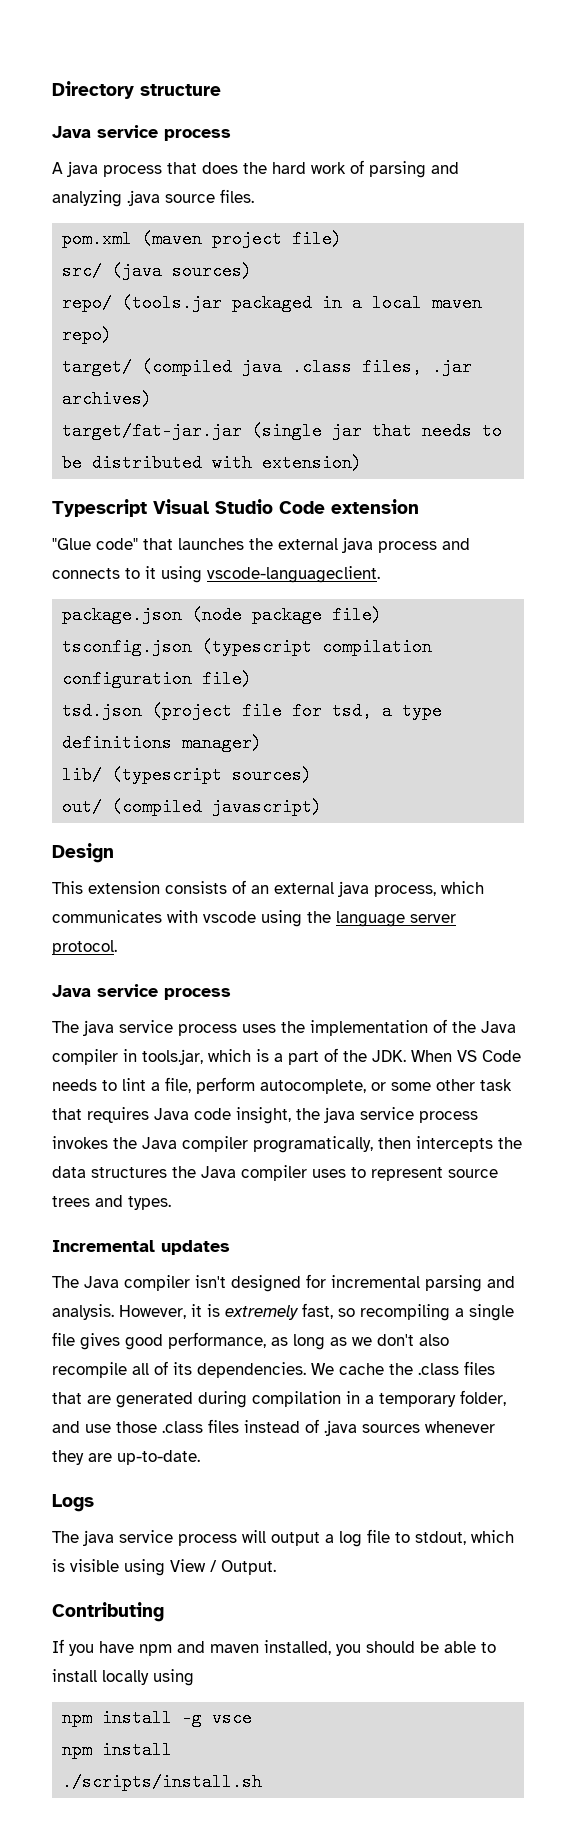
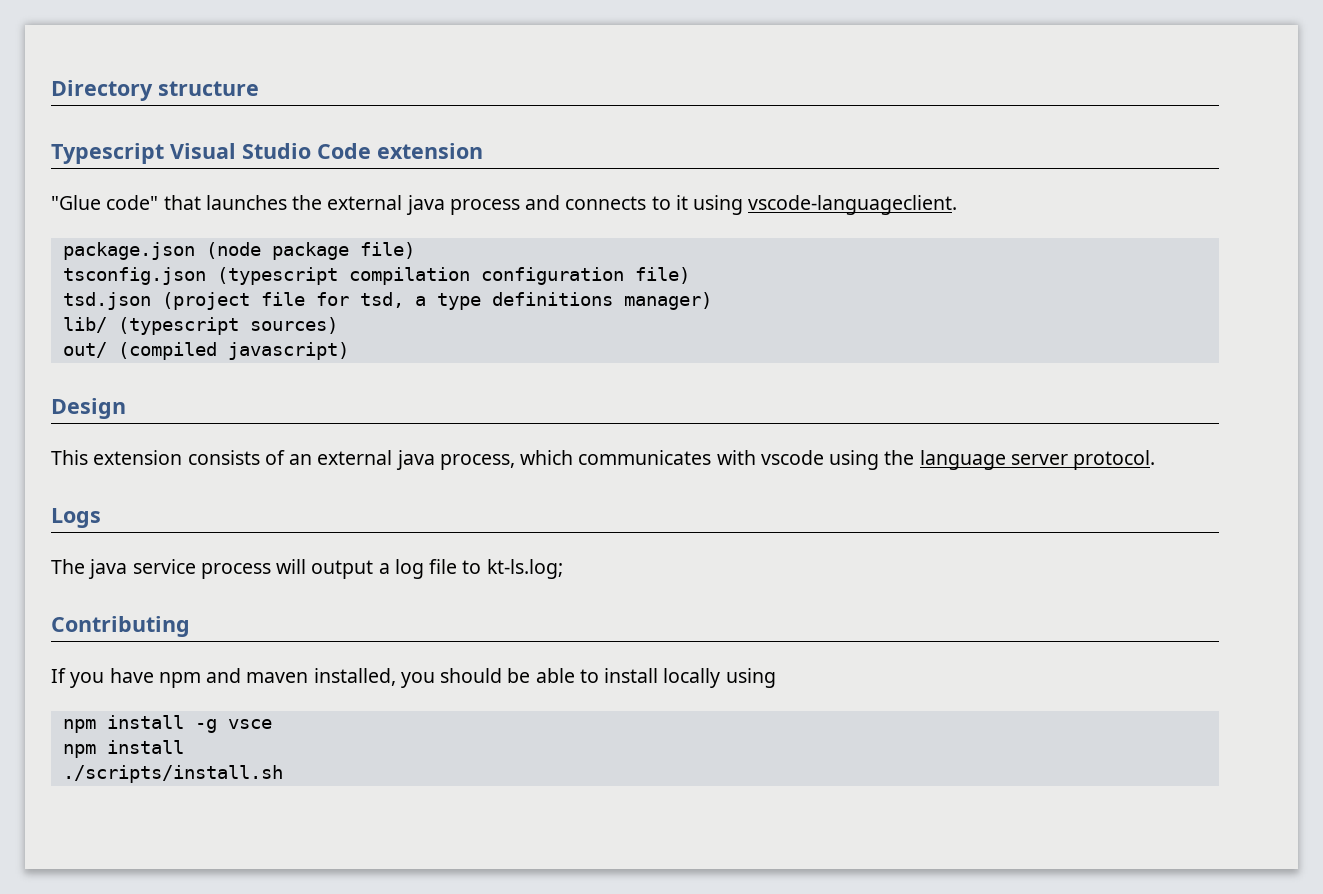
[52,125,231,141] [52,160,459,178] [52,189,254,207] [62,230,343,248] [62,262,253,280] [62,294,483,312] [62,326,113,344] [62,358,473,376] [62,390,153,408] [62,422,503,440] [62,454,363,472] // Java service process // A java process that does the hard work of parsing and analyzing .java source files. // pom.xml (maven project file) // src/ (java sources) // repo/ (tools.jar packaged in a local maven repo) // target/ (compiled java .class files, .jar archives) // target/fat-jar.jar (single jar that needs to be distributed with extension) -> (259, 88) none
[52,984,231,1000] [52,1019,516,1036] [52,1048,521,1065] [52,1077,512,1094] [52,1107,478,1124] [52,1136,522,1153] [52,1165,498,1181] [52,1195,171,1210] [52,1240,230,1255] [52,1274,515,1292] [52,1303,514,1321] [52,1332,449,1350] [52,1361,495,1378] [52,1390,506,1408] [52,1419,495,1436] [52,1450,200,1465] // Java service process // The java service process uses the implementation of the Java compiler in tools.jar, which is a part of the JDK. When VS Code needs to lint a file, perform autocomplete, or some other task that requires Java code insight, the java service process invokes the Java compiler programatically, then intercepts the data structures the Java compiler uses to represent source trees and types. // Incremental updates // The Java compiler isn't designed for incremental parsing and analysis. However, it is extremely fast, so recompiling a single file gives good performance, as long as we don't also recompile all of its dependencies. We cache the .class files that are generated during compilation in a temporary folder, and use those .class files instead of .java sources whenever they are up-to-date. -> (1156, 460) none
[415,1530,514,1545] [52,1559,276,1576] stdout, which is visible using View / Output. -> [486,559,563,579] kt-ls.log;

